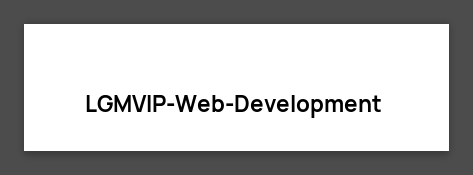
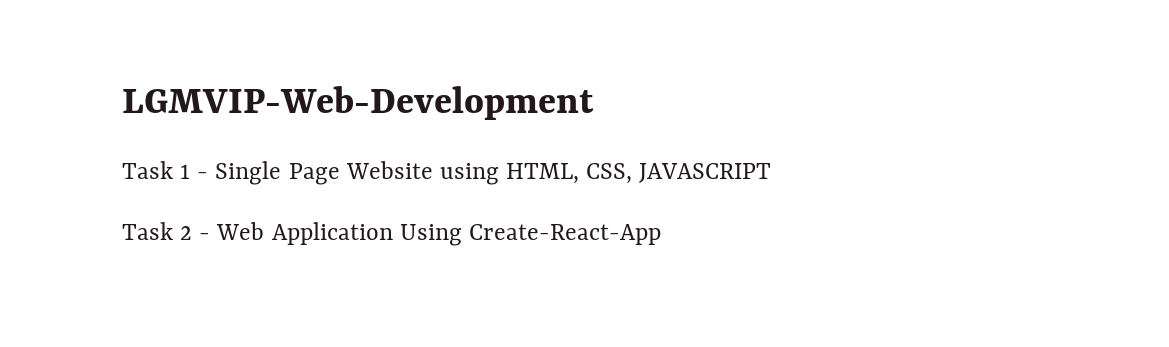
(382, 106) none -> [122,161,772,185] [122,222,661,246] // Task 1 - Single Page Website using HTML, CSS, JAVASCRIPT // Task 2 - Web Application Using Create-React-App

